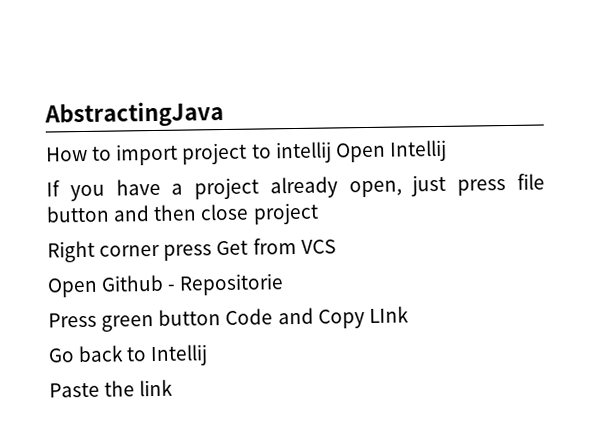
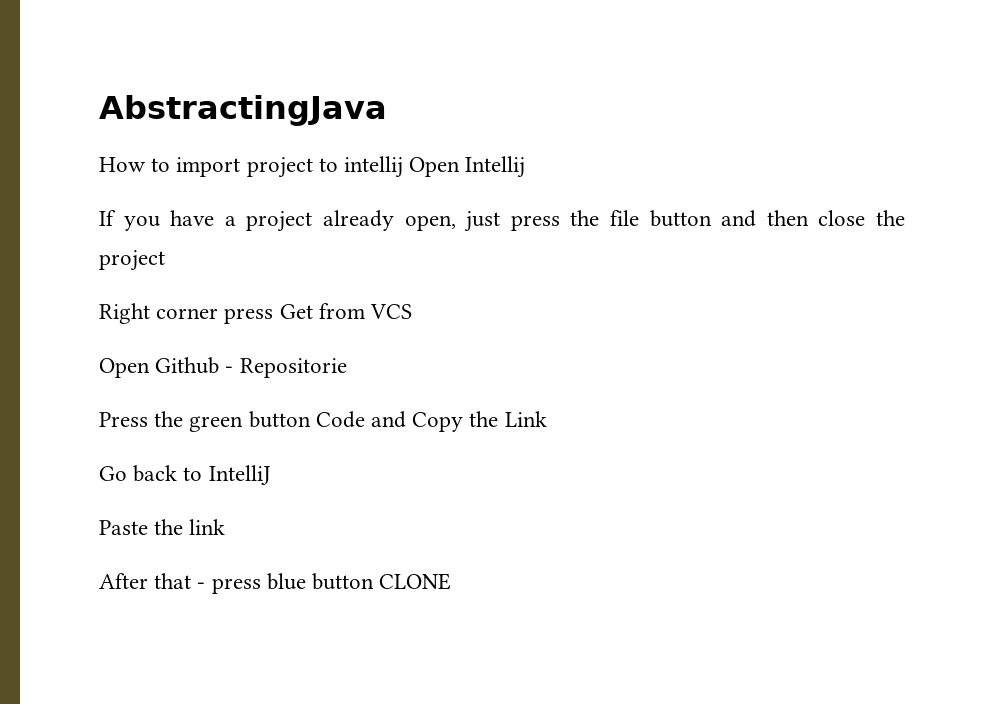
(507, 187) none -> [570,210,600,226] the
(250, 212) none -> [876,210,906,226] the
(97, 320) none -> [154,411,184,427] the
[368,306,409,323] LInk -> [469,411,547,427] the Link
[150,344,209,367] Intellij -> [208,465,271,485] IntelliJ
(174, 388) none -> [99,573,452,594] // After that - press blue button CLONE

